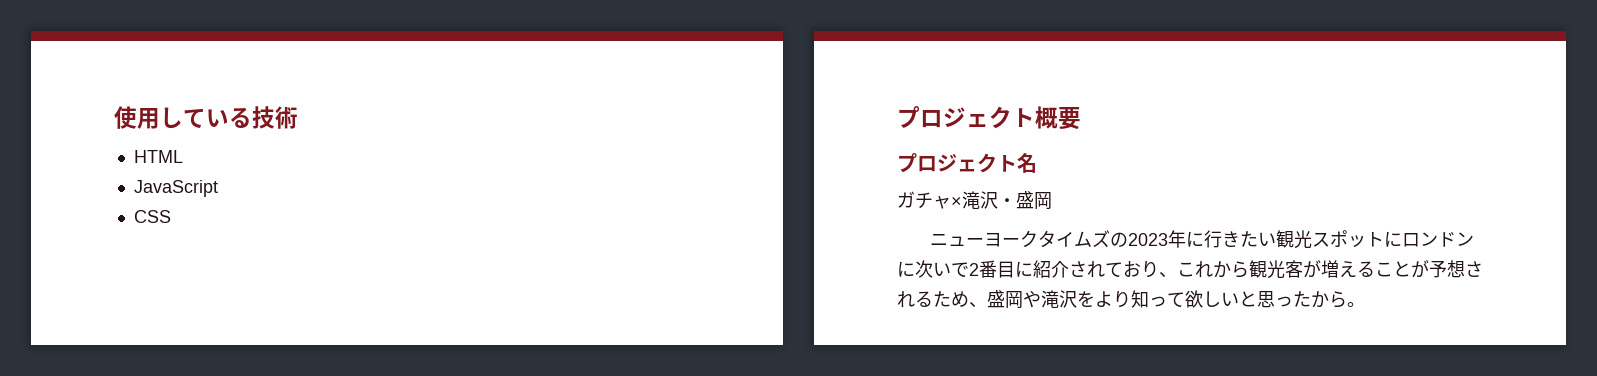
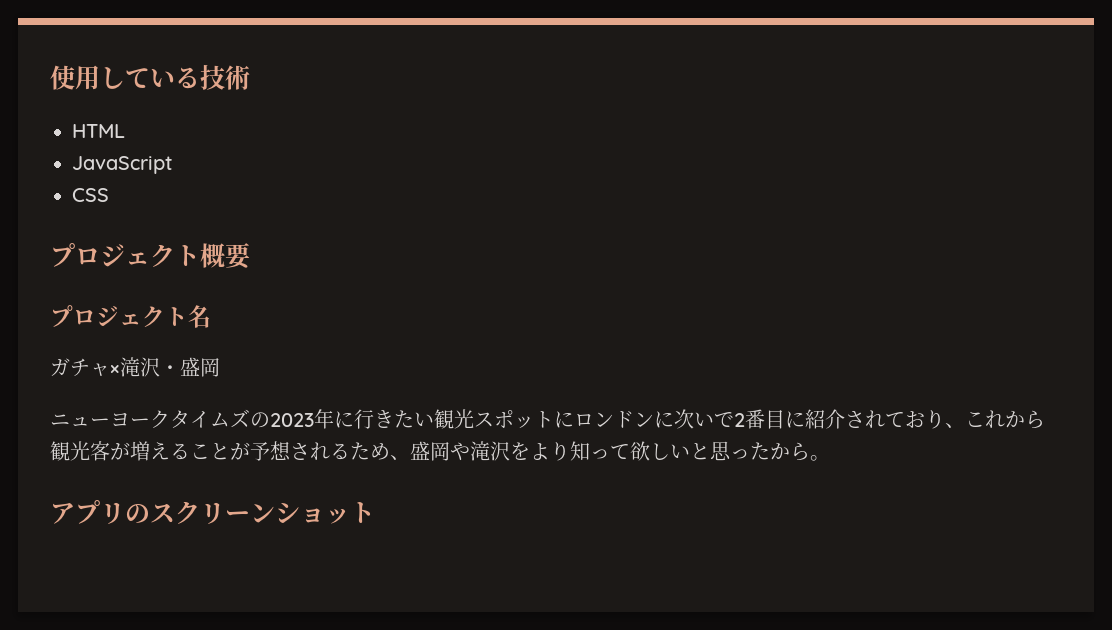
(1365, 304) none -> [50,500,375,524] // アプリのスクリーンショット

